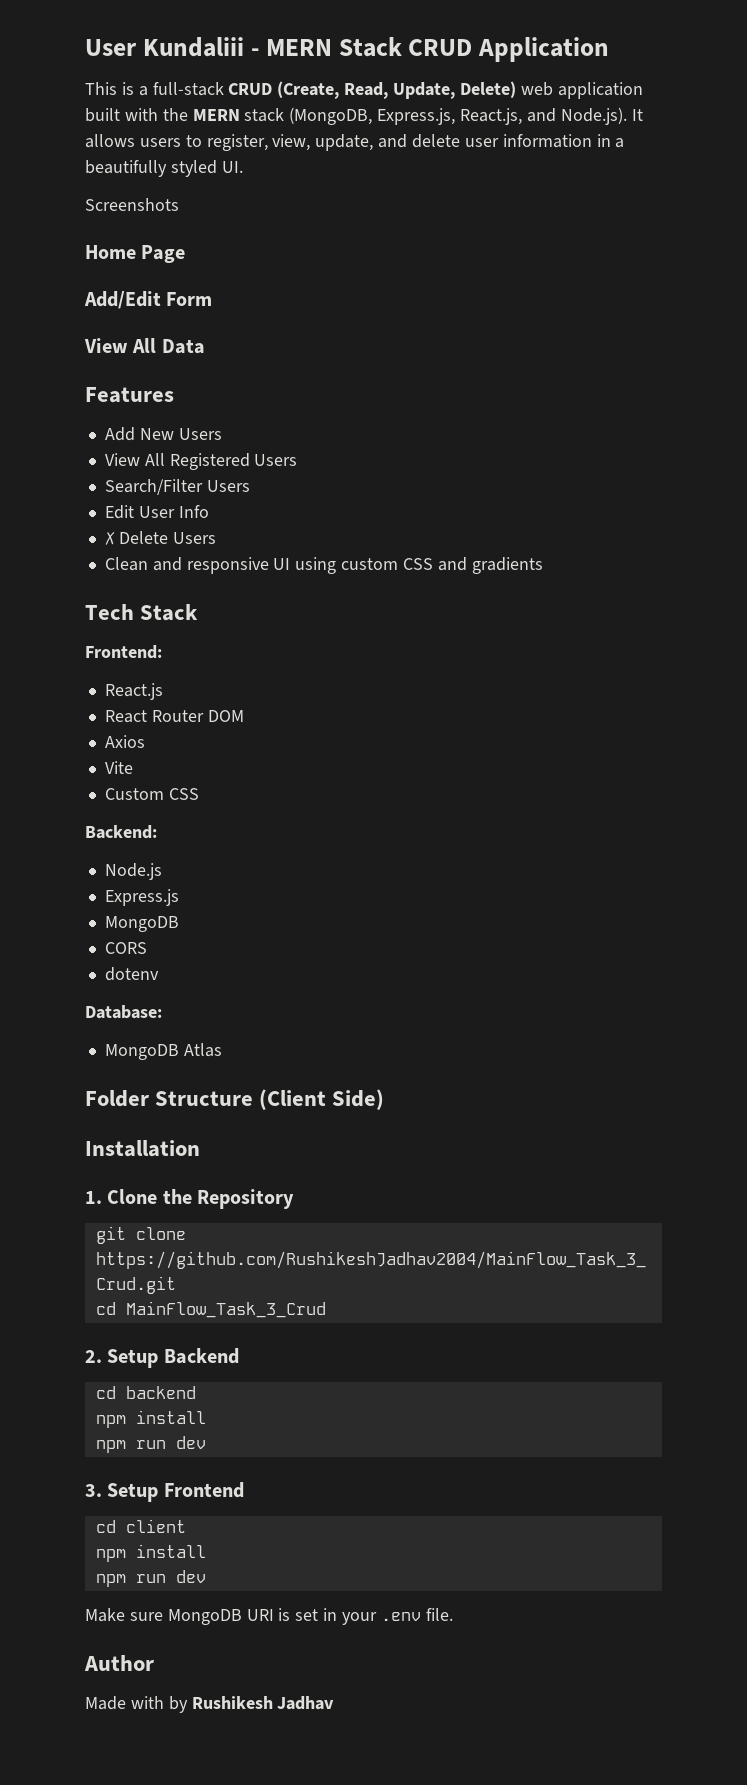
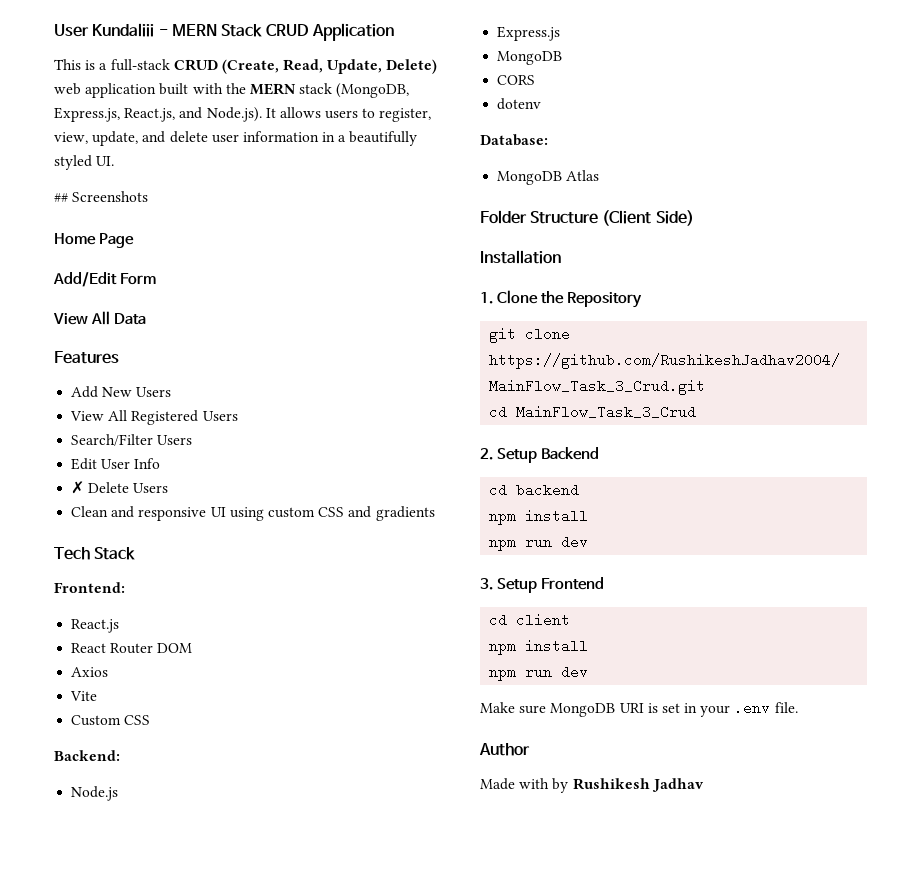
(243, 167) none -> [54,193,68,202] ##

